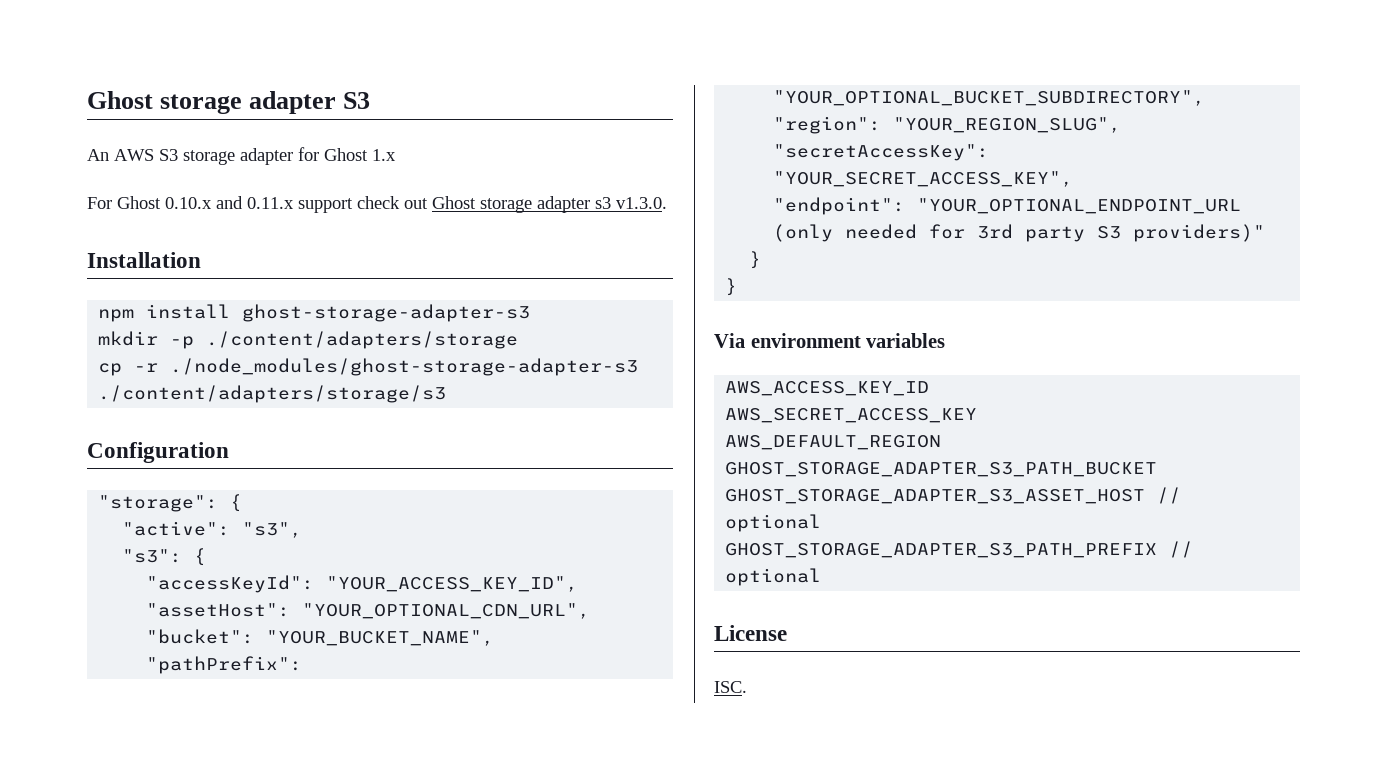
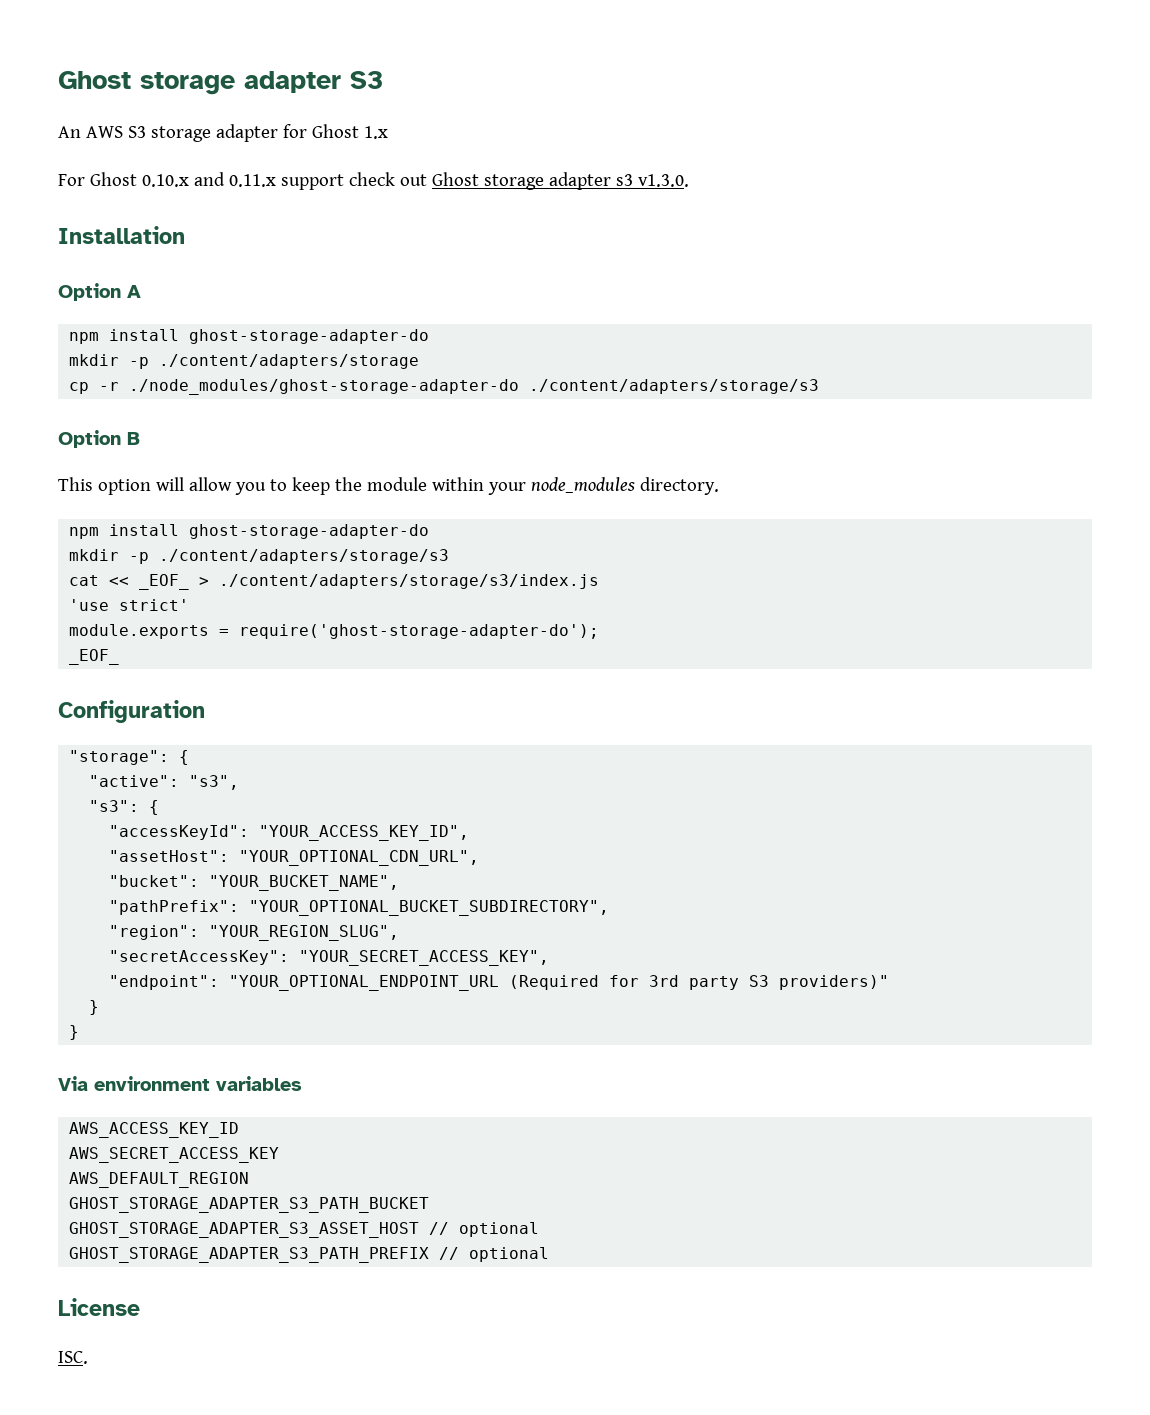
[98,304,531,322] // npm install ghost-storage-adapter-s3 -> [58,283,141,301] [69,329,430,344] // Option A // npm install ghost-storage-adapter-do
[170,358,639,376] [98,385,447,403] ./node_modules/ghost-storage-adapter-s3 ./content/adapters/storage/s3 -> [129,379,820,395] [58,430,140,448] [58,477,719,495] [69,524,430,539] [69,549,450,564] [69,574,600,590] [69,599,190,611] [69,624,600,639] [69,649,120,665] ./node_modules/ghost-storage-adapter-do ./content/adapters/storage/s3 // Option B // This option will allow you to keep the module within your node_modules directory. // npm install ghost-storage-adapter-do // mkdir -p ./content/adapters/storage/s3 // cat << _EOF_ > ./content/adapters/storage/s3/index.js // 'use strict' // module.exports = require('ghost-storage-adapter-do'); // _EOF_
[773,224,918,242] (only needed -> [509,975,600,990] (Required

